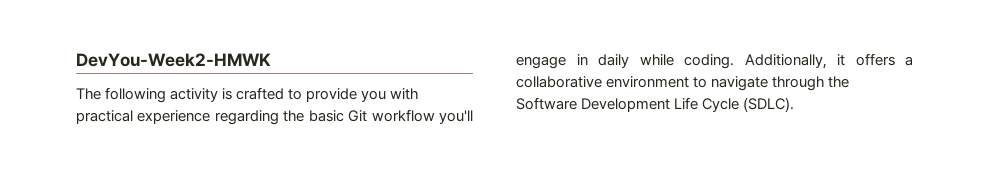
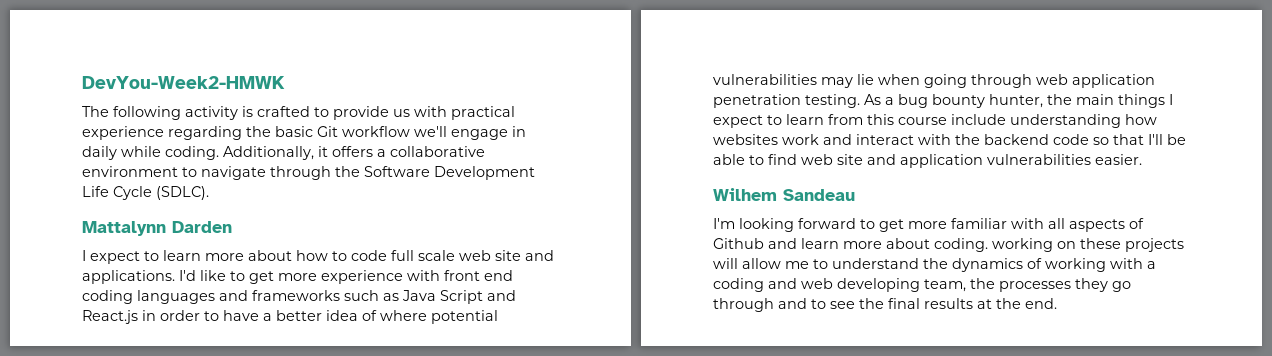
[361,90,387,102] you -> [393,109,410,117] us
[439,110,474,124] you'll -> [414,126,447,137] we'll
(795, 104) none -> [82,221,232,236] [82,250,554,264] [82,270,513,284] [82,290,516,304] [82,310,498,324] [713,74,1155,88] [713,94,1173,108] [713,114,1157,128] [713,134,1186,145] [713,154,1142,168] [713,188,855,201] [713,218,1144,232] [713,238,1184,252] [713,258,1156,272] [713,278,1131,292] [713,298,1057,312] // Mattalynn Darden // I expect to learn more about how to code full scale web site and applications. I'd like to get more experience with front end coding languages and frameworks such as Java Script and React.js in order to have a better idea of where potential vulnerabilities may lie when going through web application penetration testing. As a bug bounty hunter, the main things I expect to learn from this course include understanding how websites work and interact with the backend code so that I'll be able to find web site and application vulnerabilities easier. // Wilhem Sandeau // I'm looking forward to get more familiar with all aspects of Github and learn more about coding. working on these projects will allow me to understand the dynamics of working with a coding and web developing team, the processes they go through and to see the final results at the end.

